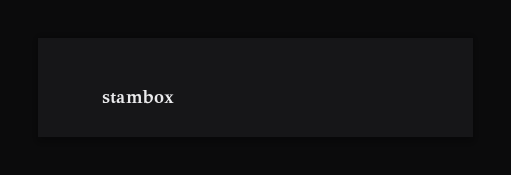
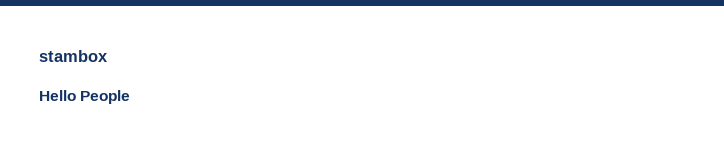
(174, 97) none -> [39,90,131,104] // Hello People

